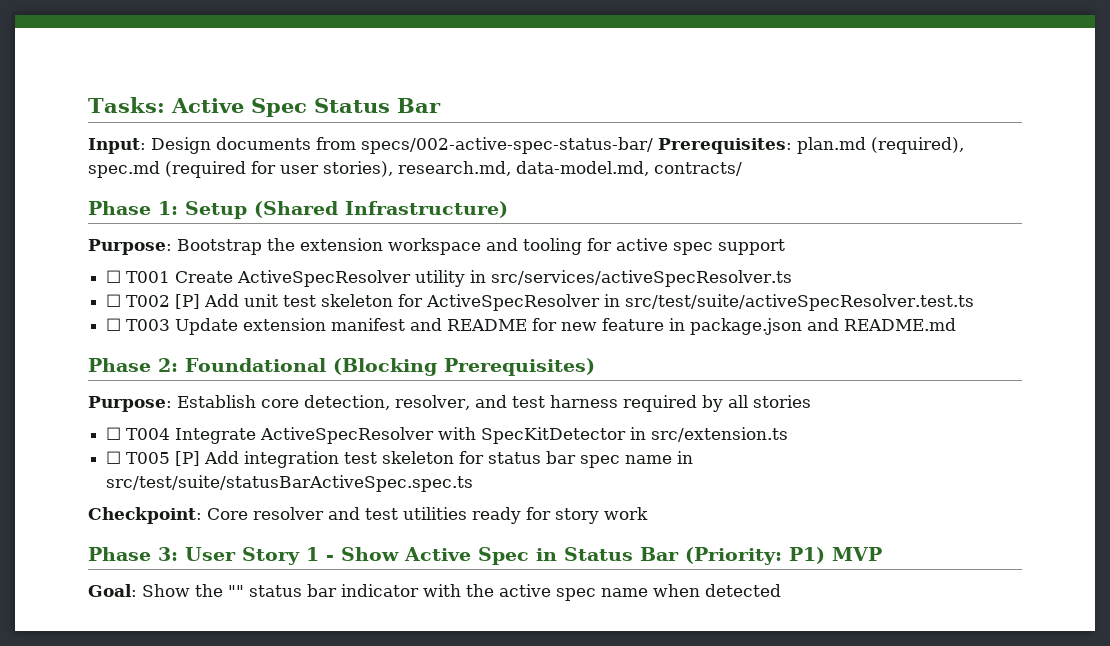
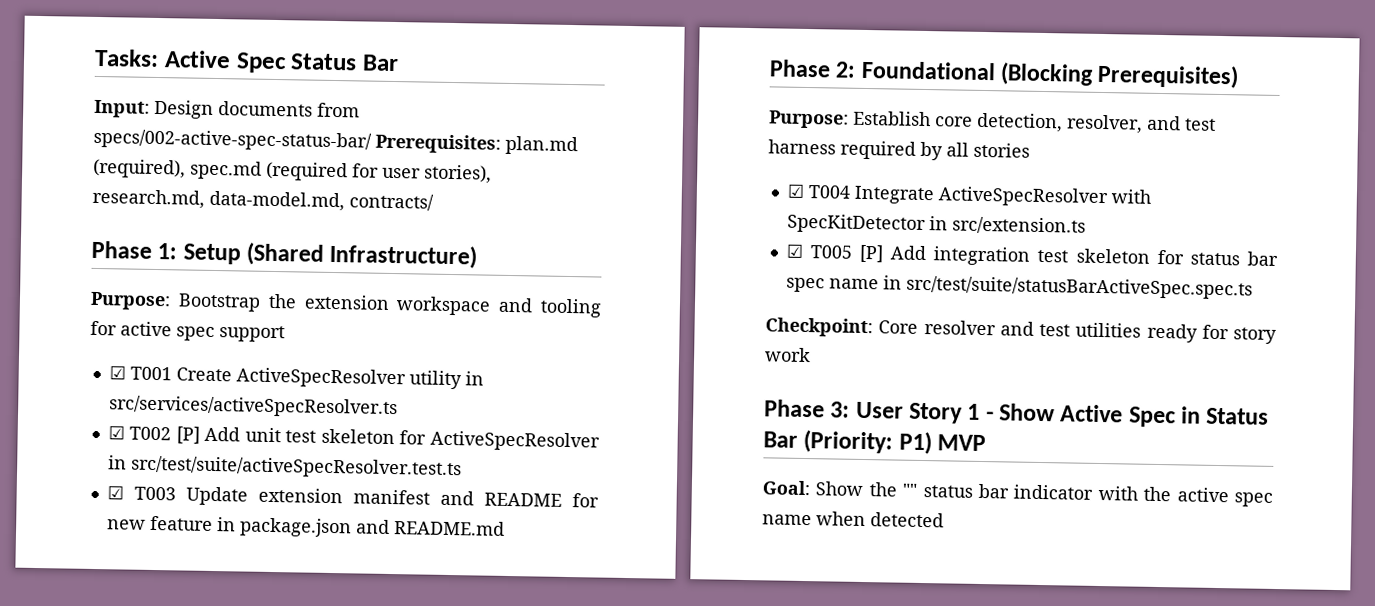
[106,270,122,283] ☐ -> [108,365,126,380] ☑
[106,294,122,307] ☐ -> [107,425,125,440] ☑
[106,318,122,331] ☐ -> [106,485,124,500] ☑
[106,427,122,440] ☐ -> [786,183,805,198] ☑
[106,451,122,464] ☐ -> [785,243,804,258] ☑

